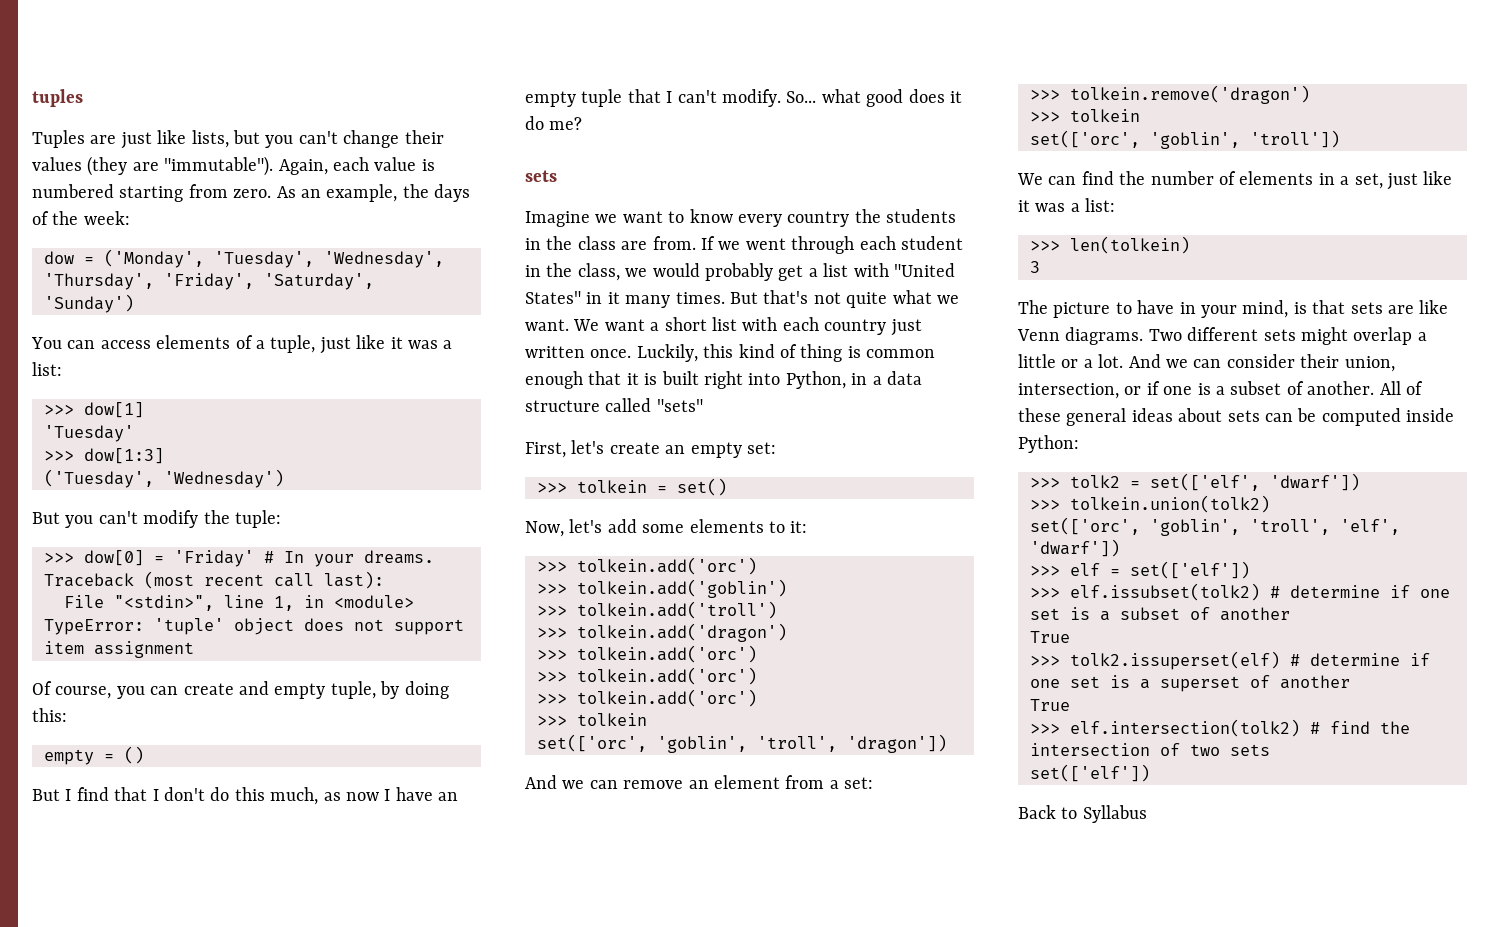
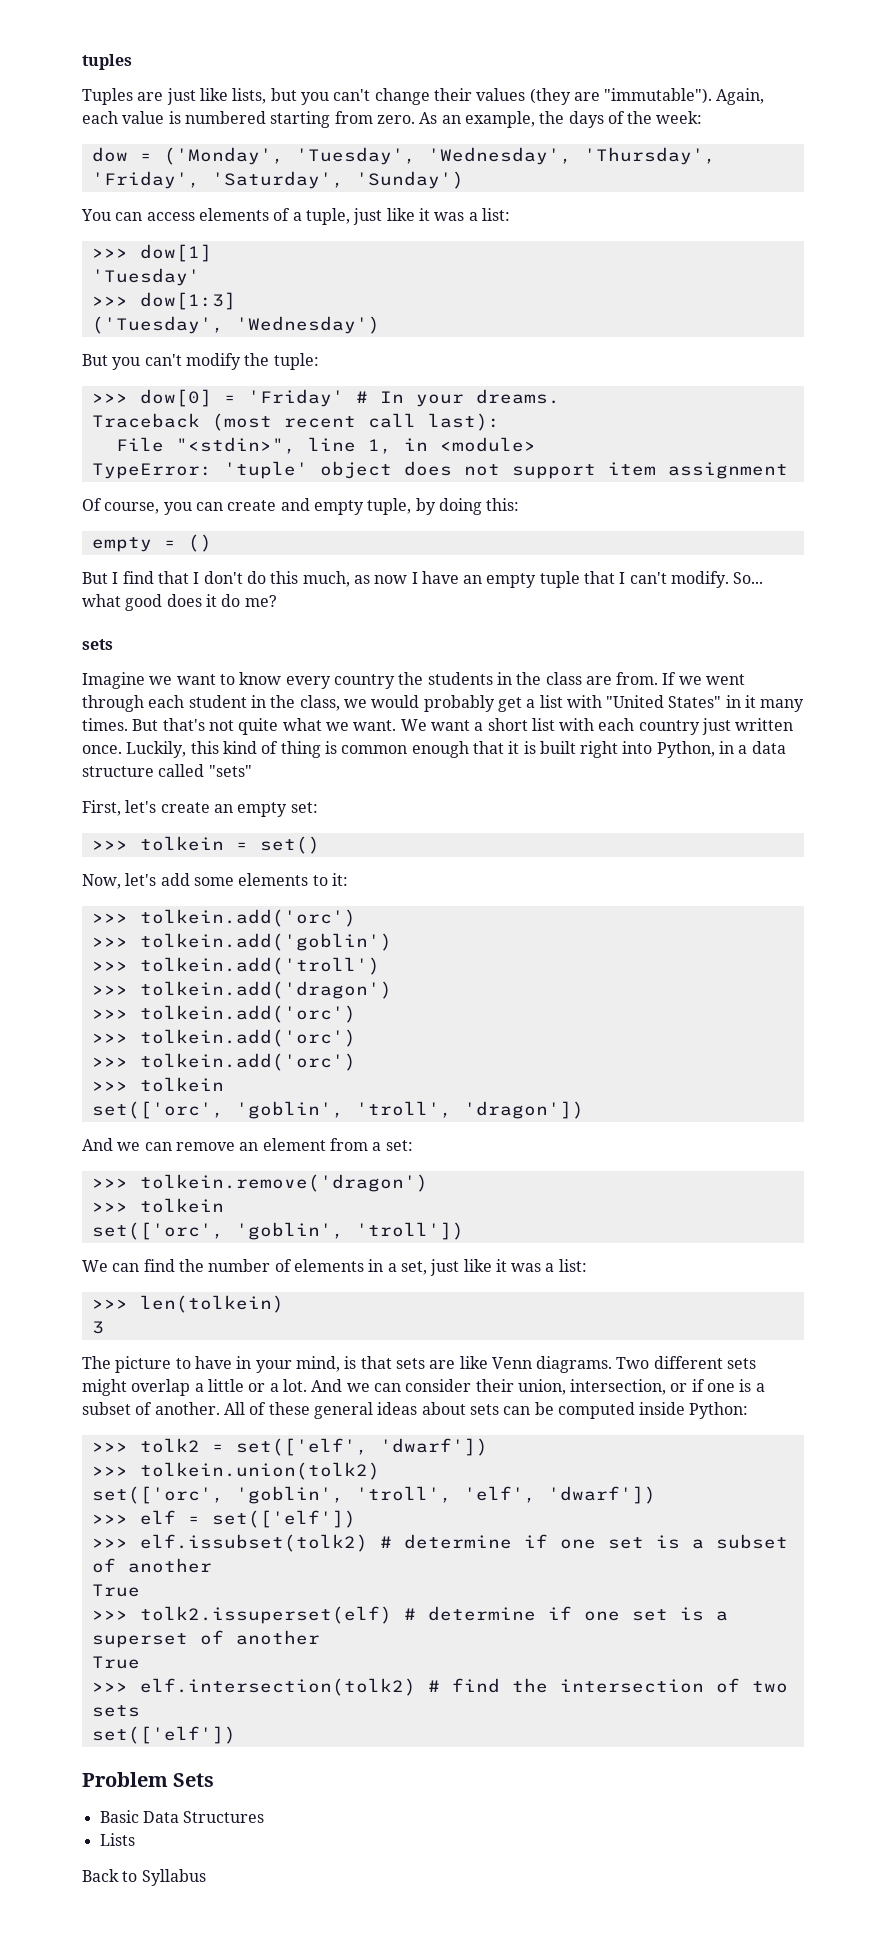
(1150, 773) none -> [82,1772,215,1787] [99,1810,265,1823] [99,1833,135,1846] // Problem Sets // Basic Data Structures // Lists

